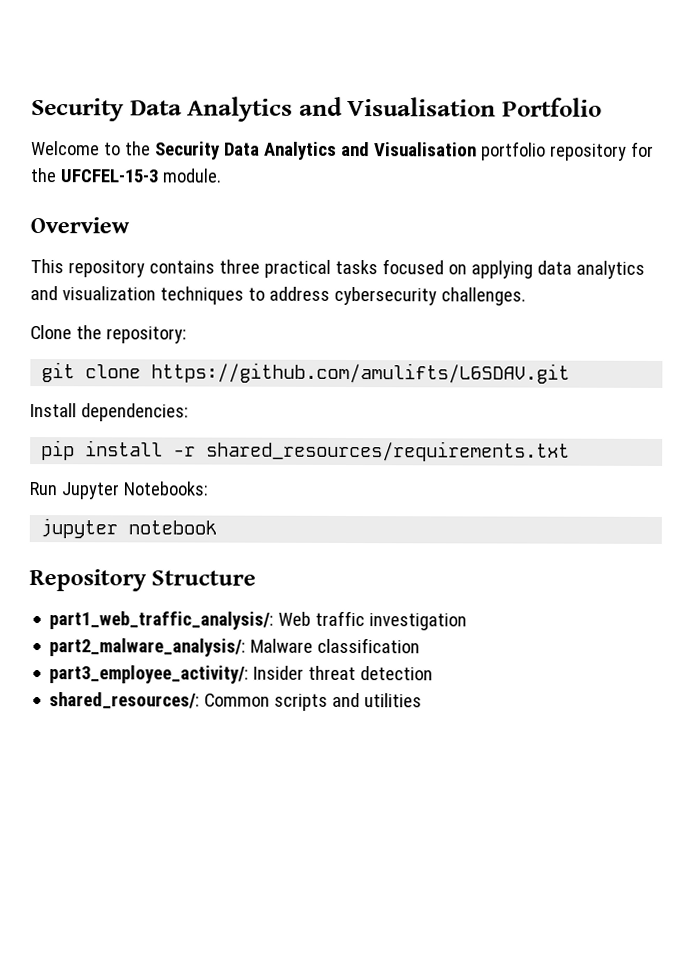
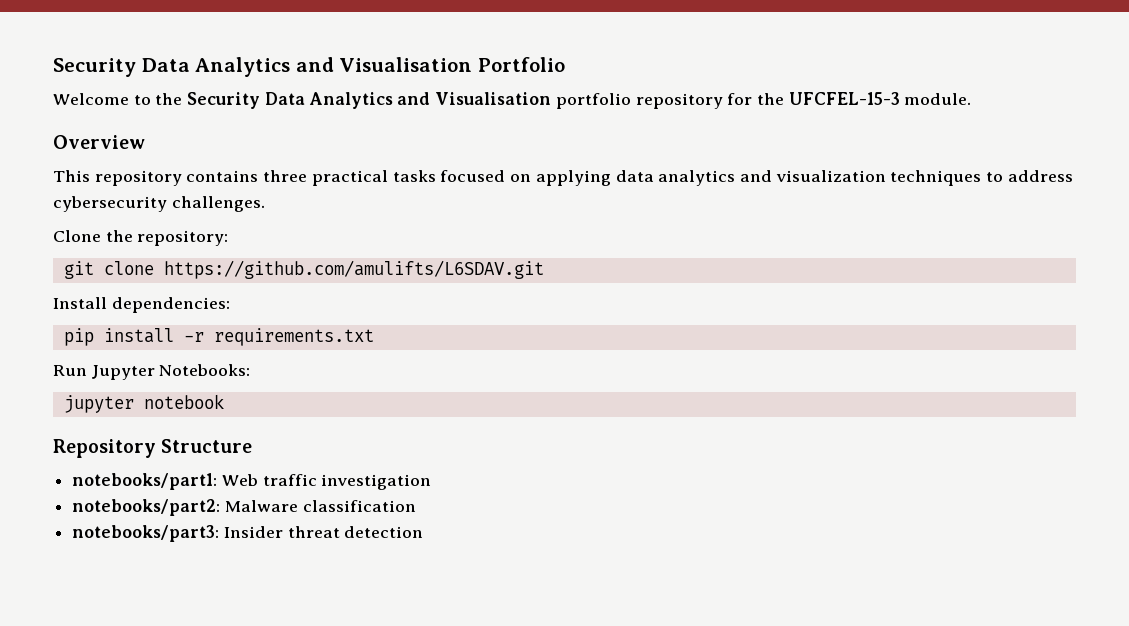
[206,440,571,462] shared_resources/requirements.txt -> [213,328,374,346] requirements.txt
[49,611,275,630] part1_web_traffic_analysis/: -> [72,473,218,490] notebooks/part1:
[49,638,247,657] part2_malware_analysis/: -> [72,499,221,516] notebooks/part2:
[49,665,250,684] part3_employee_activity/: -> [72,525,220,542] notebooks/part3:
[49,692,423,711] // shared_resources/: Common scripts and utilities -> (424, 532) none

